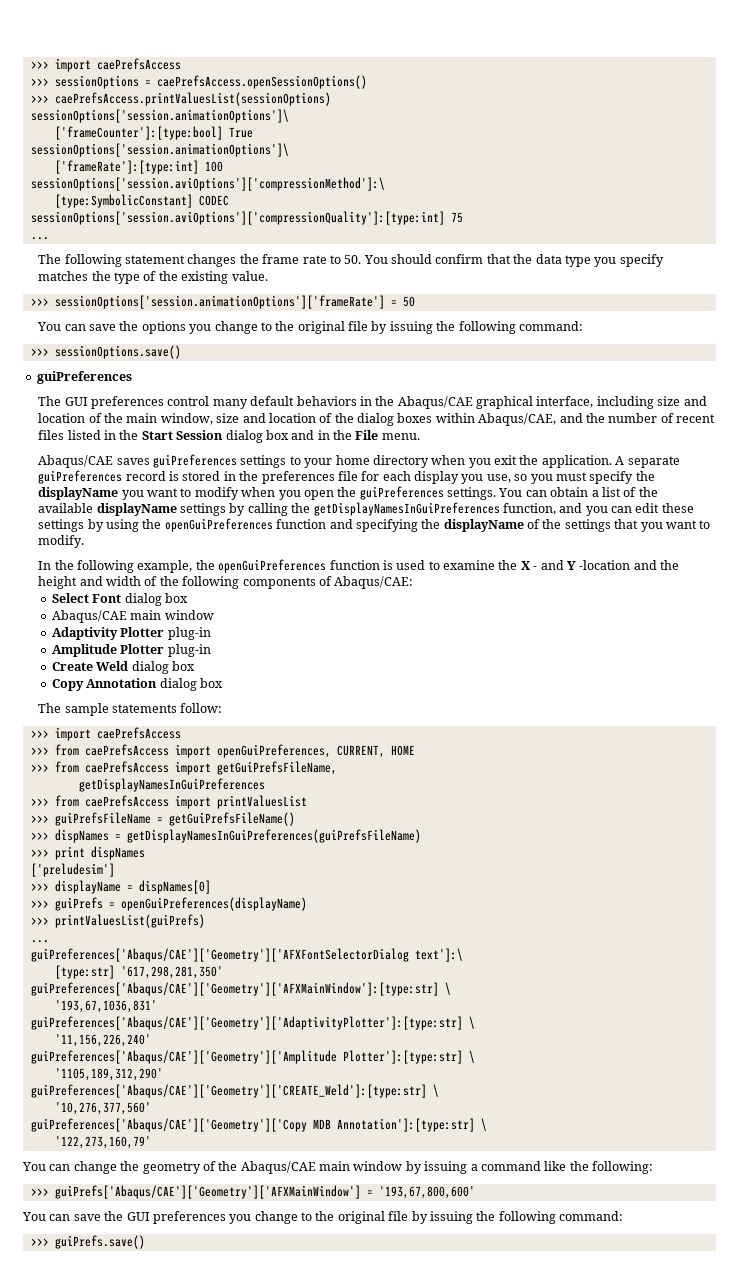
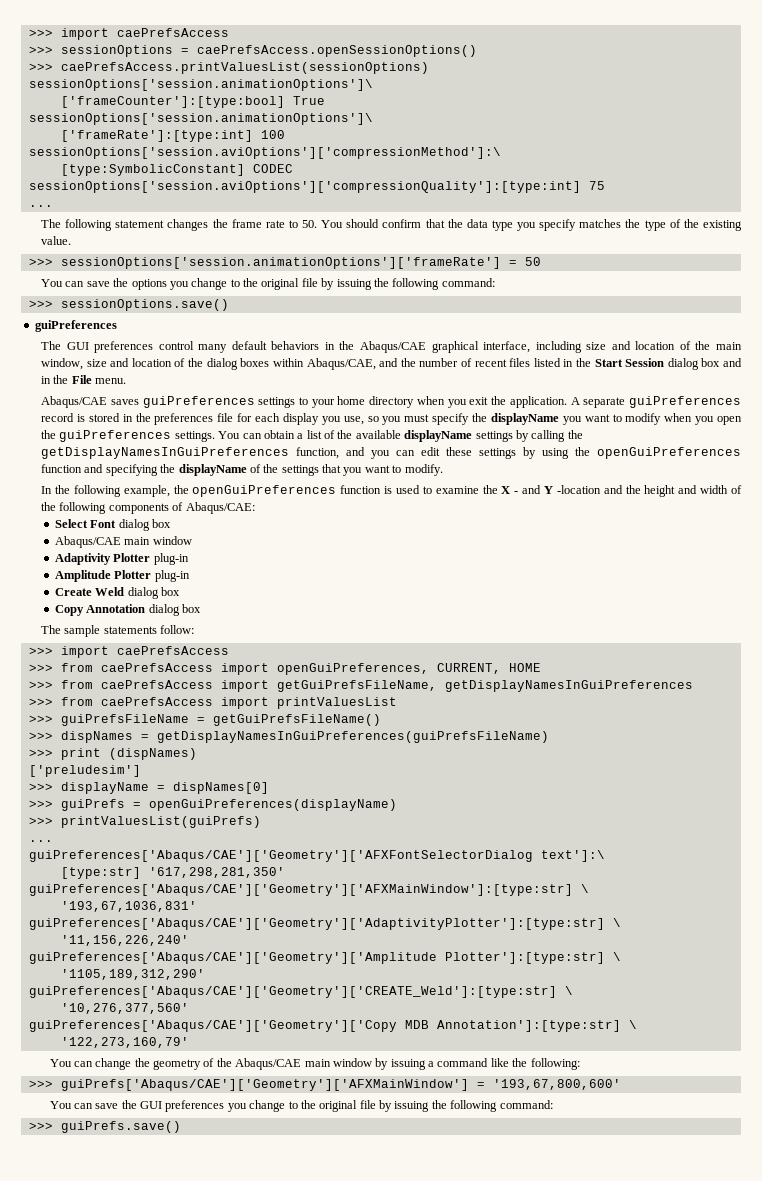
(337, 768) // -> (437, 686) none
[90,846,145,860] dispNames -> [108,748,197,760] (dispNames)

